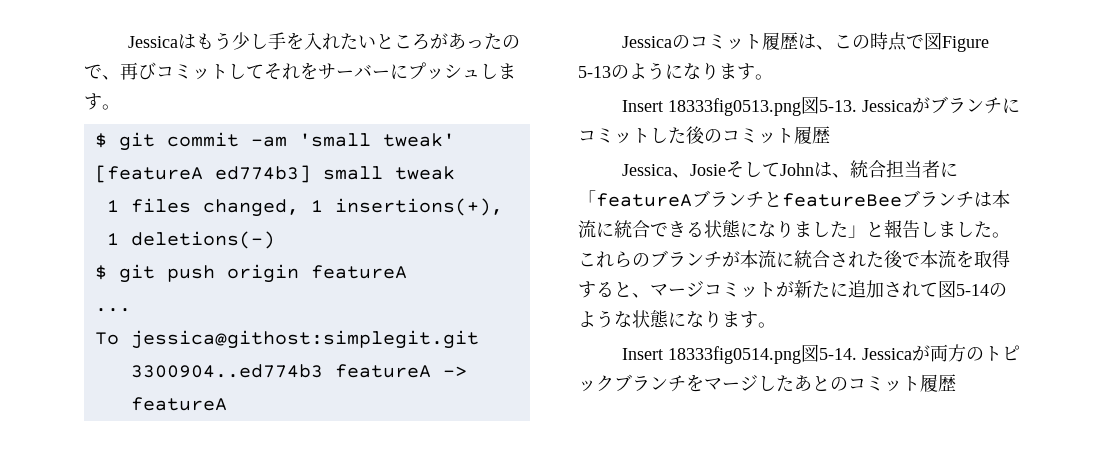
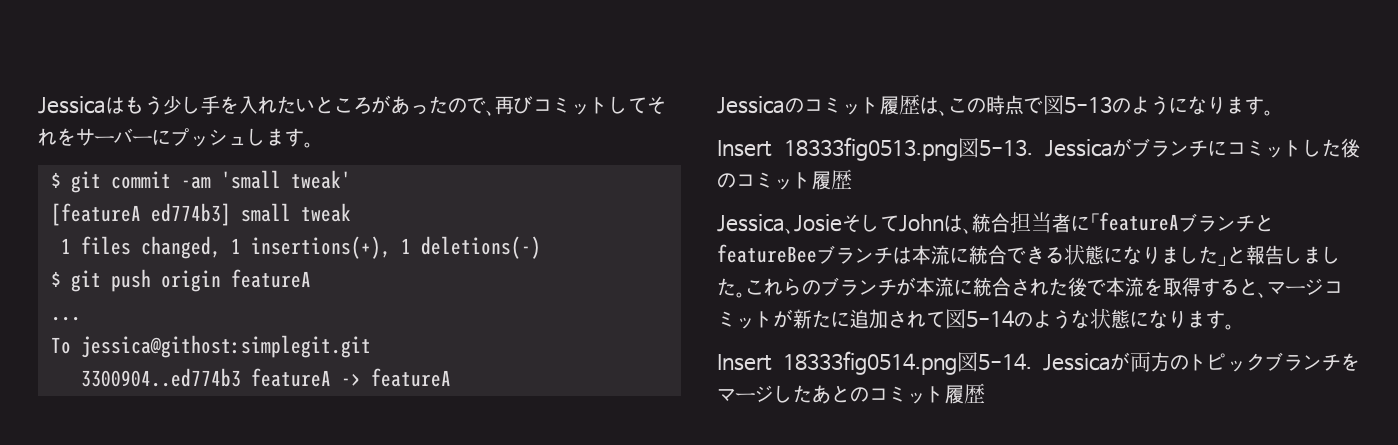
[941,36,989,52] Figure -> (1064, 105) none

